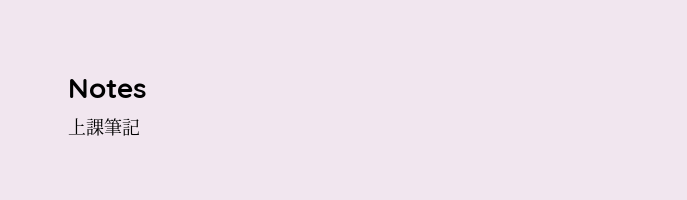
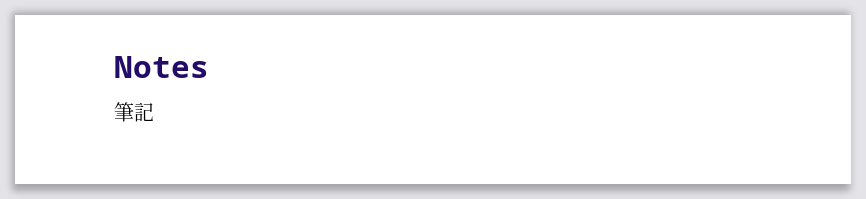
[68,118,104,136] 上課 -> (209, 67) none

